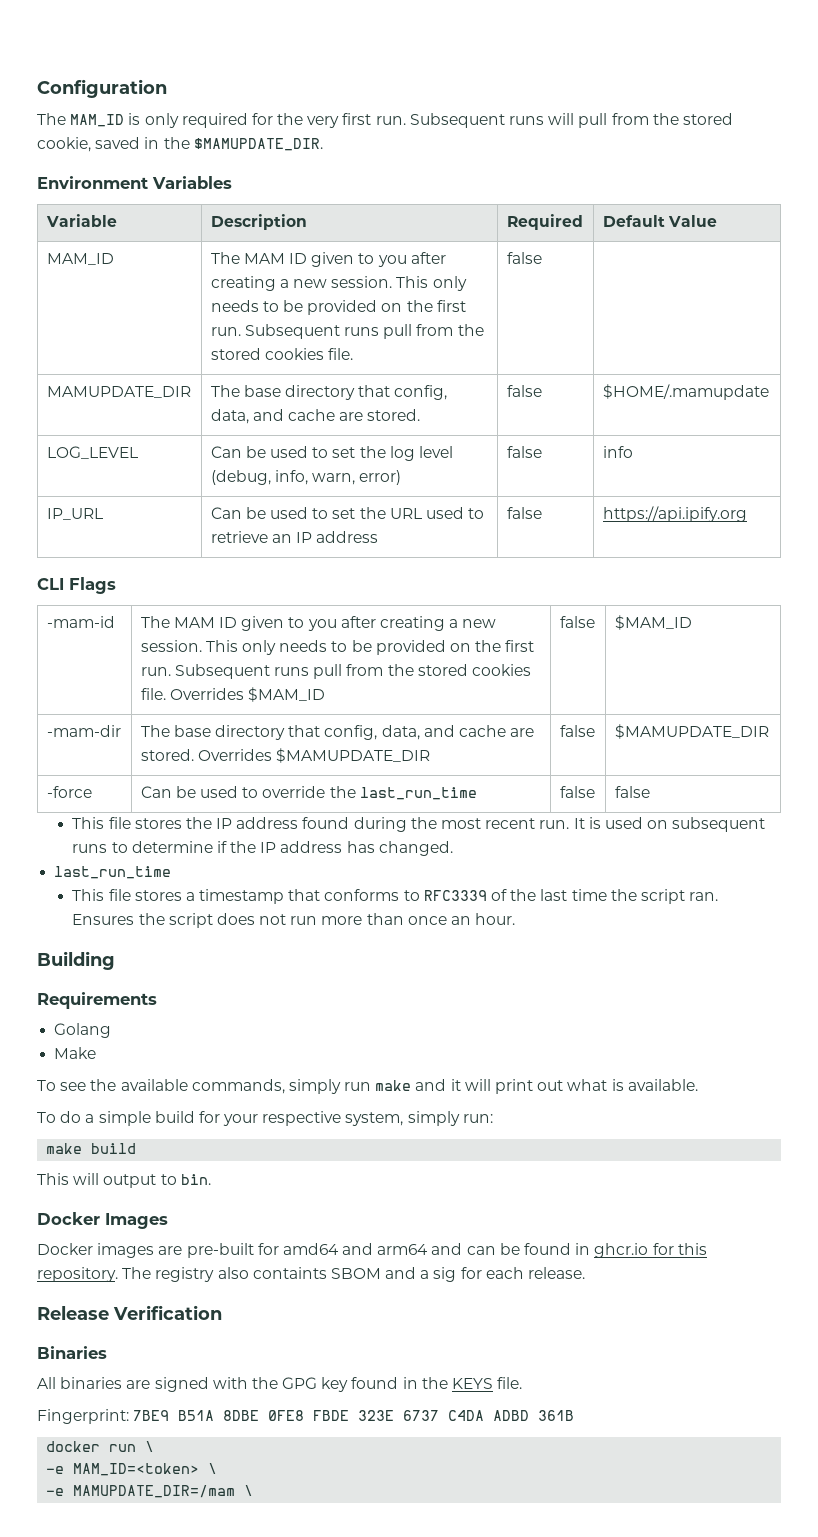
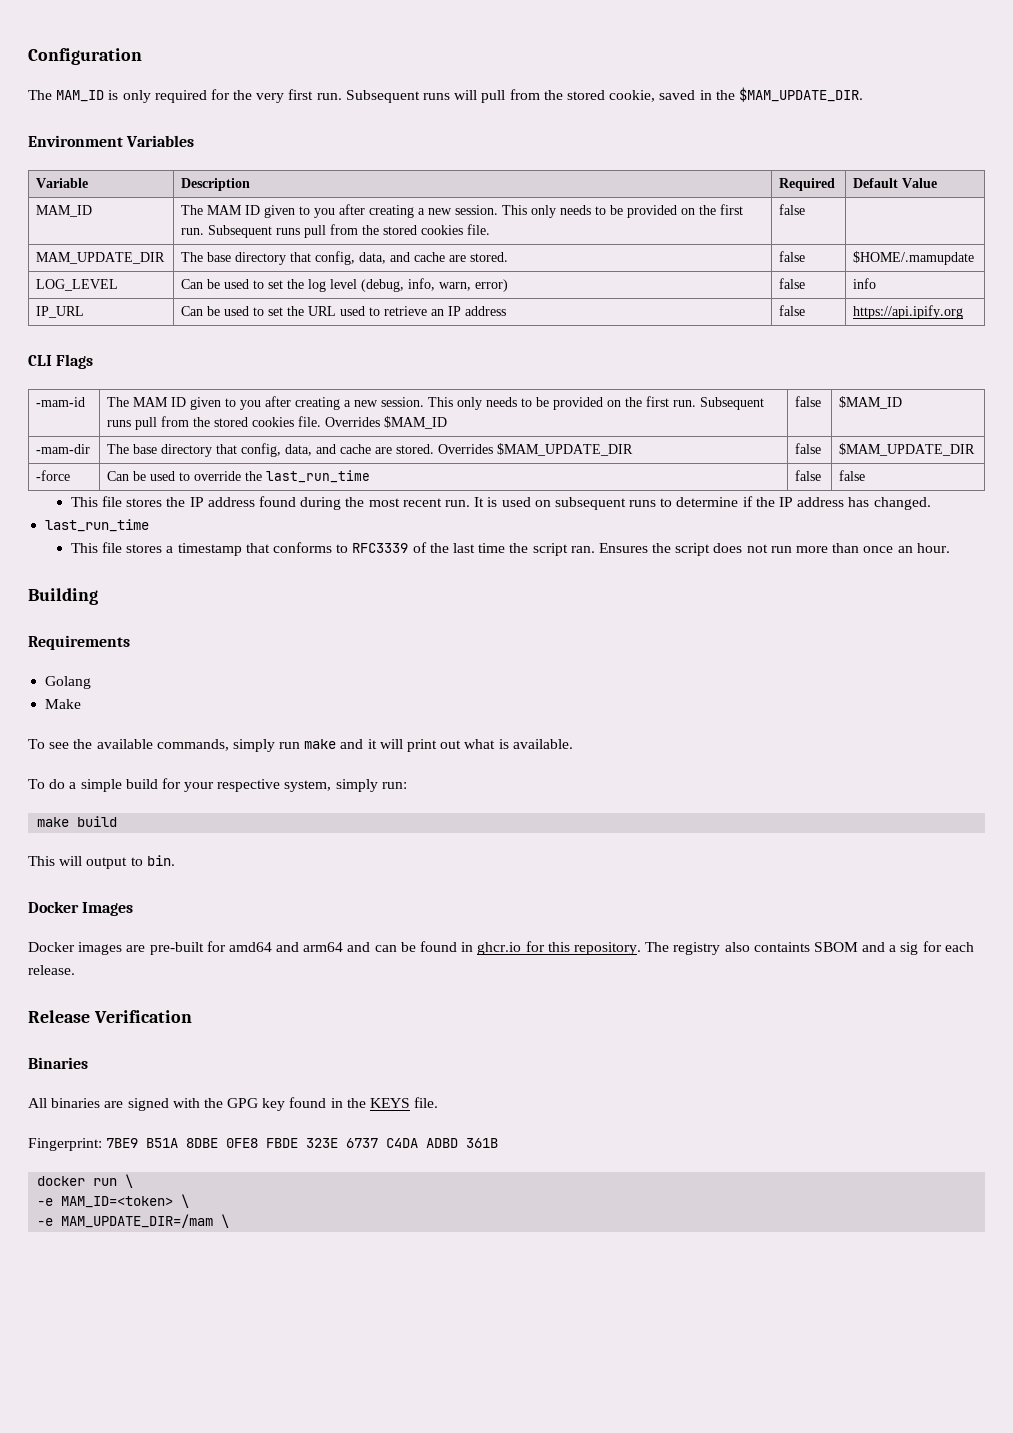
[193,138,323,151] $MAMUPDATE_DIR. -> [738,87,863,102] $MAM_UPDATE_DIR.
[46,386,191,398] MAMUPDATE_DIR -> [36,252,166,264] MAM_UPDATE_DIR
[276,748,431,763] [559,725,595,737] [614,724,769,739] $MAMUPDATE_DIR | false | $MAMUPDATE_DIR -> [497,443,634,456] [795,443,822,454] [839,443,976,456] $MAM_UPDATE_DIR | false | $MAM_UPDATE_DIR
[73,1485,236,1498] MAMUPDATE_DIR=/mam -> [61,1214,214,1228] MAM_UPDATE_DIR=/mam

